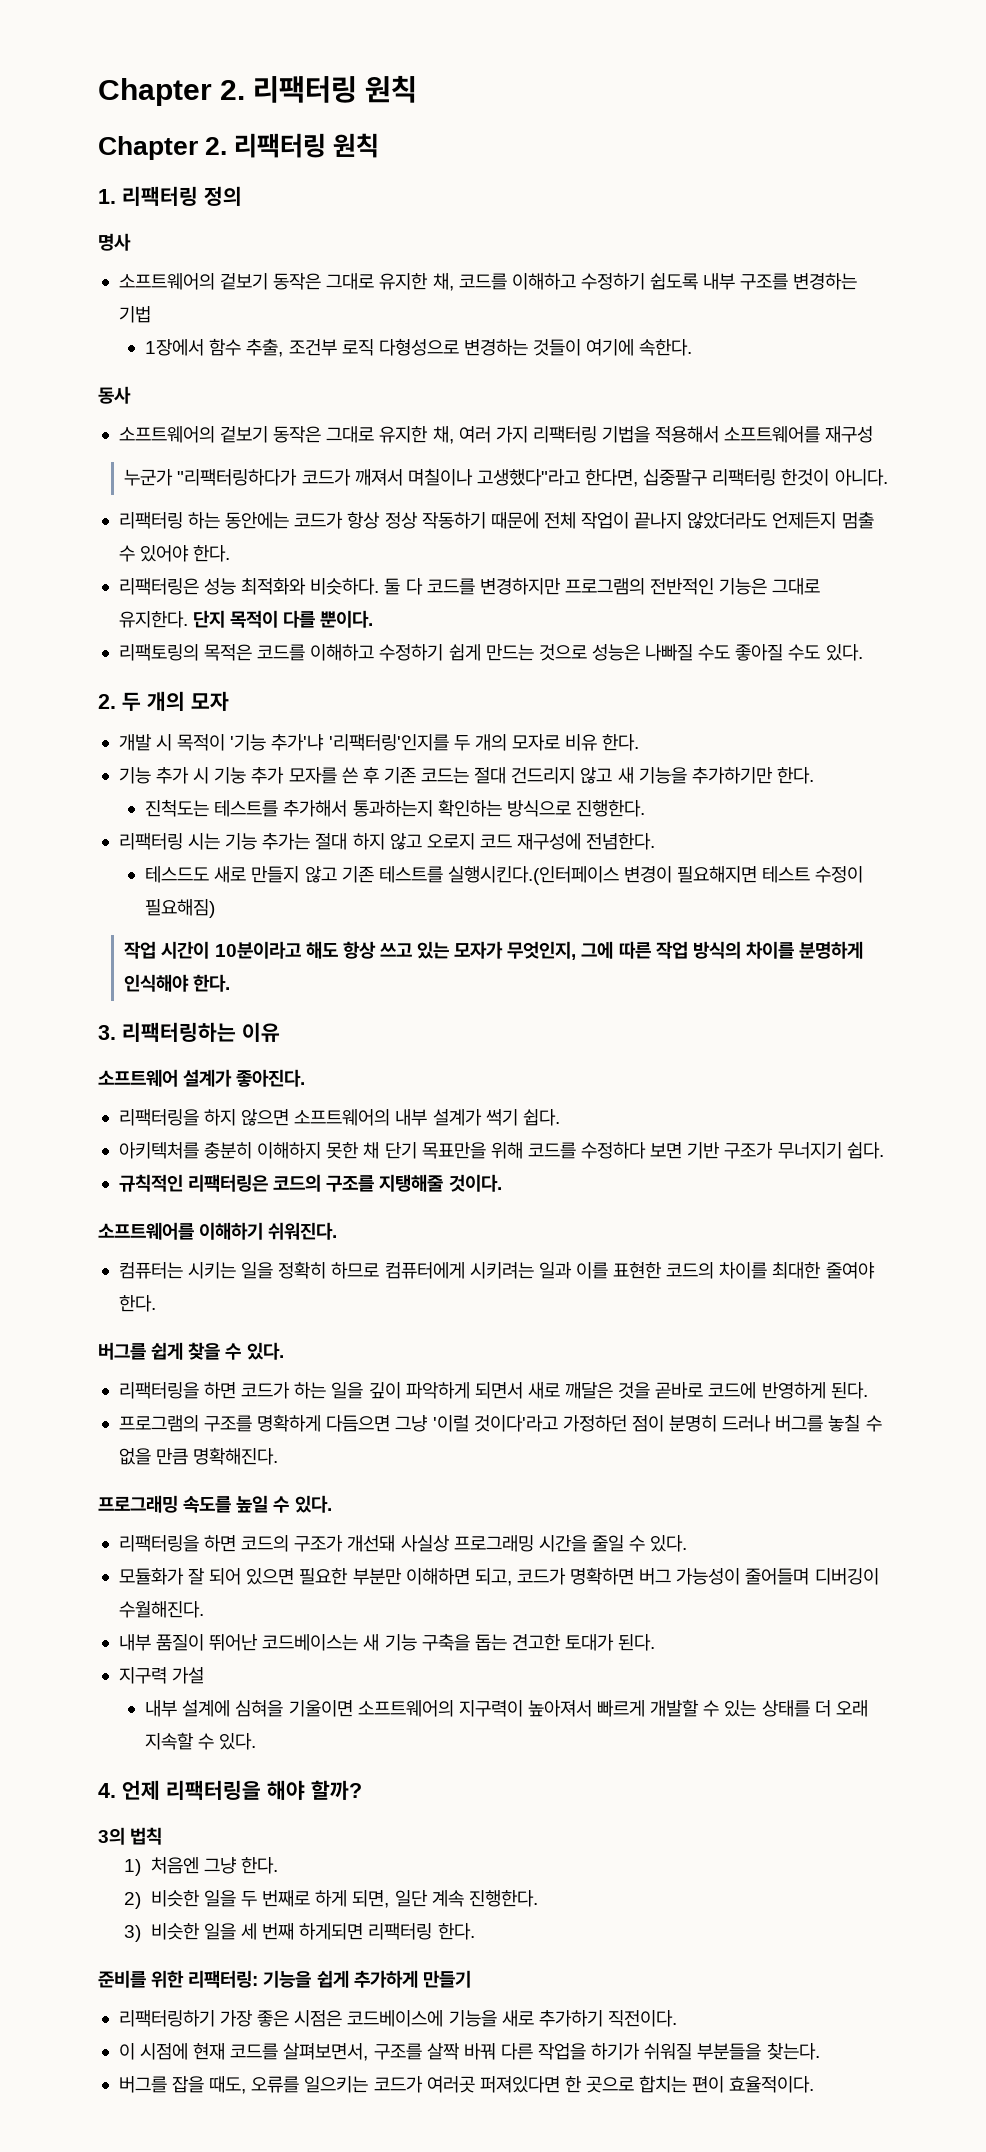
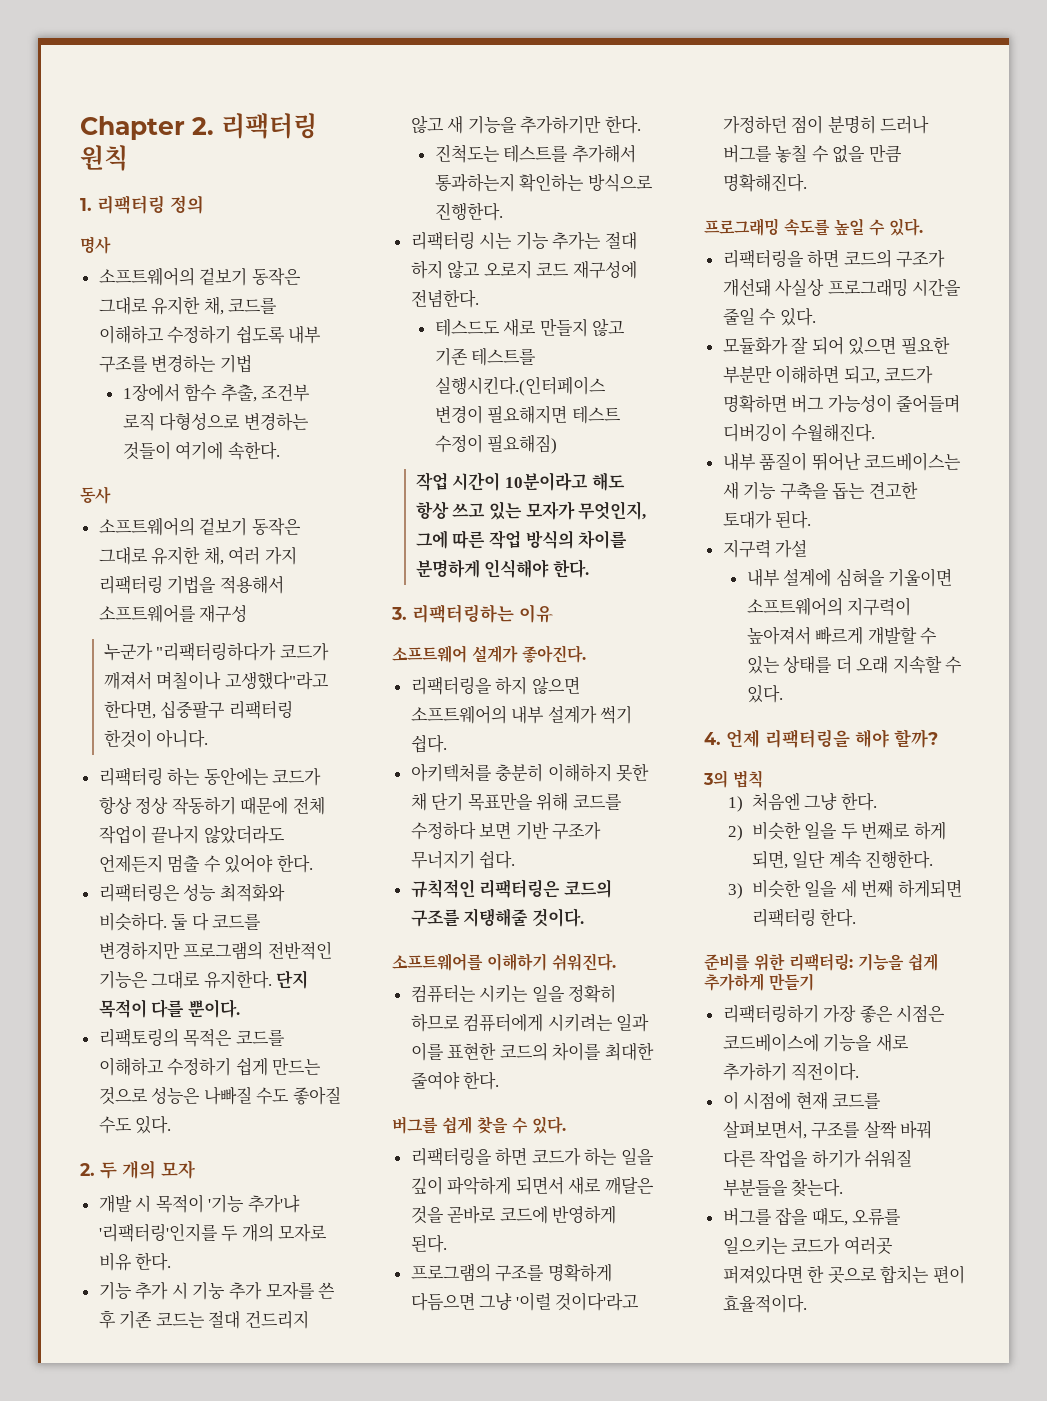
[98,75,418,106] [98,133,380,160] Chapter 2. 리팩터링 원칙 // Chapter 2. 리팩터링 원칙 -> [80,113,317,140] [80,145,128,171] Chapter 2. 리팩터링 원칙

